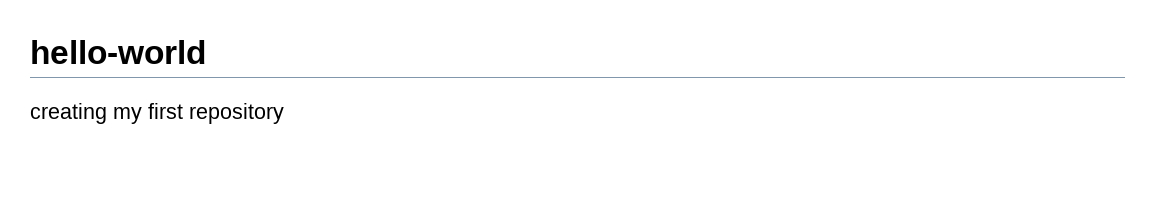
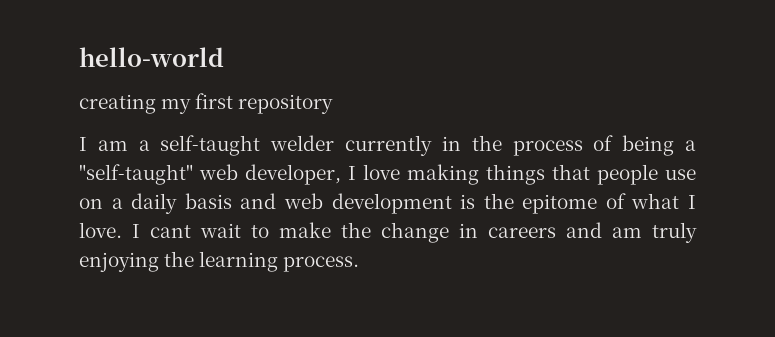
(284, 113) none -> [79,135,697,156] [79,164,696,185] [79,193,696,214] [79,222,697,243] [79,251,360,272] // I am a self-taught welder currently in the process of being a "self-taught" web developer, I love making things that people use on a daily basis and web development is the epitome of what I love. I cant wait to make the change in careers and am truly enjoying the learning process.

